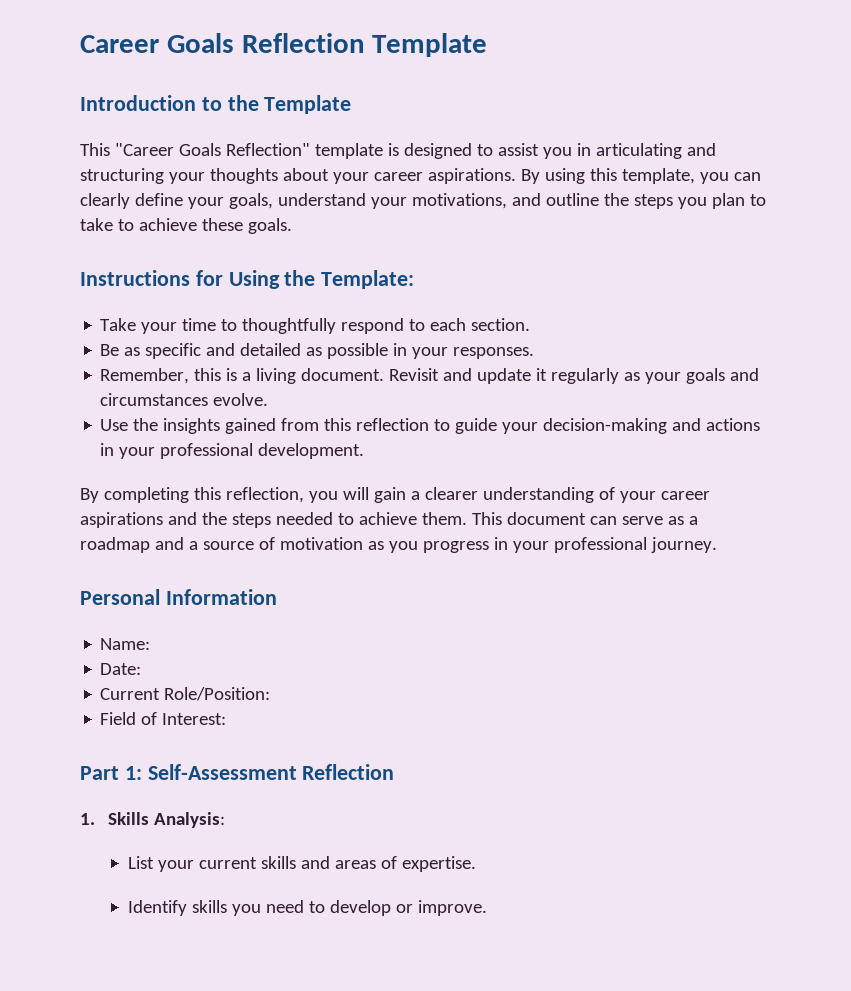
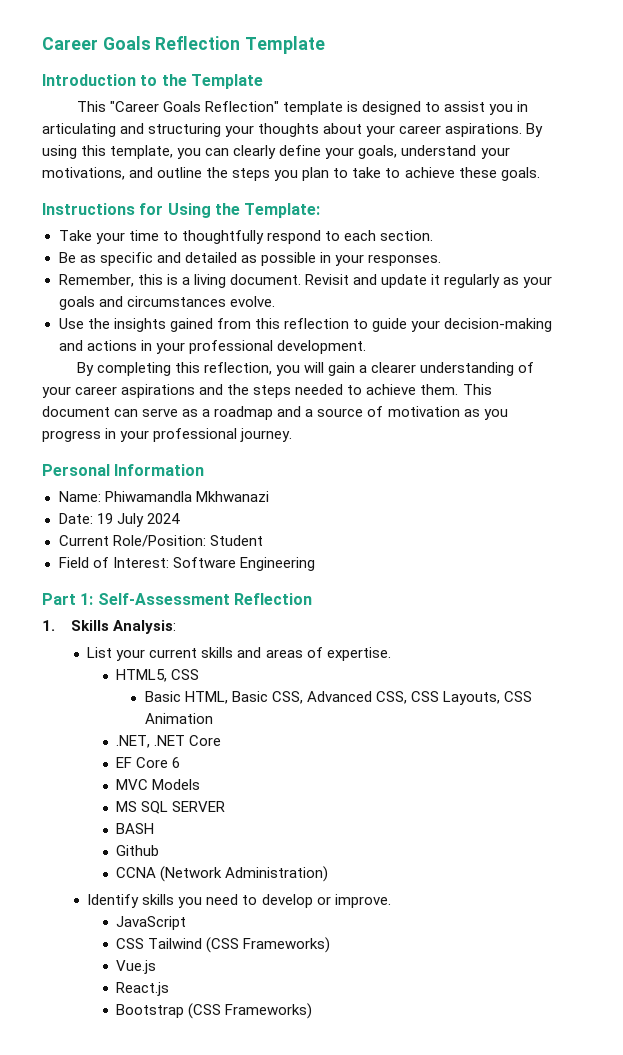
(151, 644) none -> [104,491,269,502] Phiwamandla Mkhwanazi
(142, 669) none -> [96,513,180,527] 19 July 2024
(271, 694) none -> [209,535,263,546] Student
(227, 719) none -> [172,557,315,571] Software Engineering
(476, 864) none -> [116,669,200,682] [144,691,533,705] [144,713,213,724] [116,735,222,748] [116,757,181,768] [116,779,201,790] [116,801,226,814] [116,823,155,834] [116,845,160,856] [116,866,329,882] // HTML5, CSS // Basic HTML, Basic CSS, Advanced CSS, CSS Layouts, CSS Animation // .NET, .NET Core // EF Core 6 // MVC Models // MS SQL SERVER // BASH // Github // CCNA (Network Administration)
(487, 908) none -> [116,916,187,930] [116,937,331,953] [116,960,157,974] [116,982,170,996] [116,1003,313,1019] // JavaScript // CSS Tailwind (CSS Frameworks) // Vue.js // React.js // Bootstrap (CSS Frameworks)

